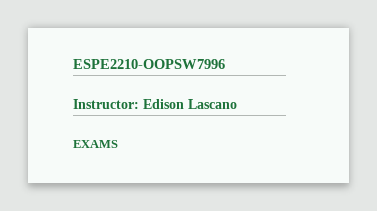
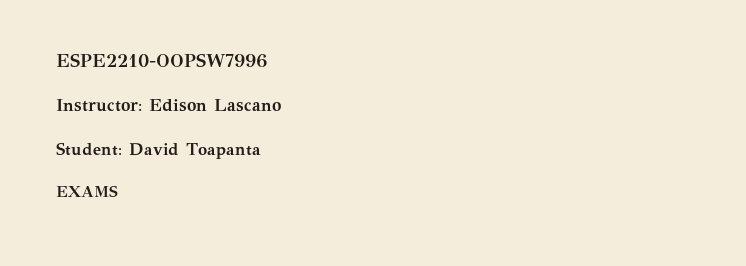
(237, 104) none -> [56,142,261,159] // Student: David Toapanta

